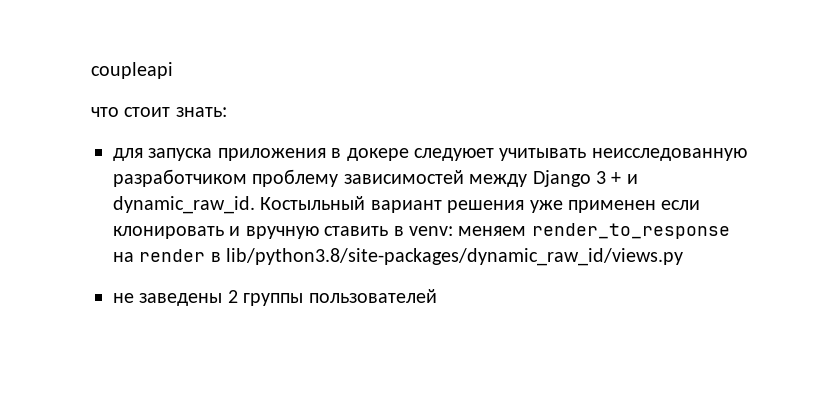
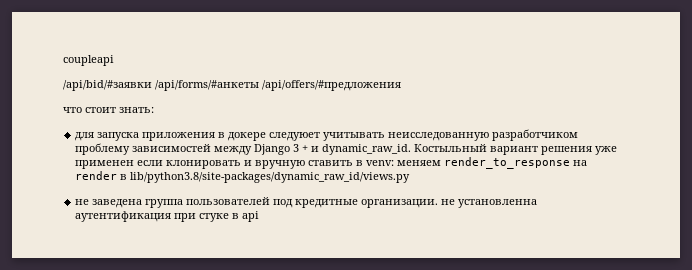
(173, 70) none -> [63,80,401,91] // /api/bid/#заявки /api/forms/#анкеты /api/offers/#предложения
[139,289,437,306] заведены 2 группы пользователей -> [92,197,538,208] [75,211,260,222] заведена группа пользователей под кредитные организации. не установленна аутентификация при стуке в api

